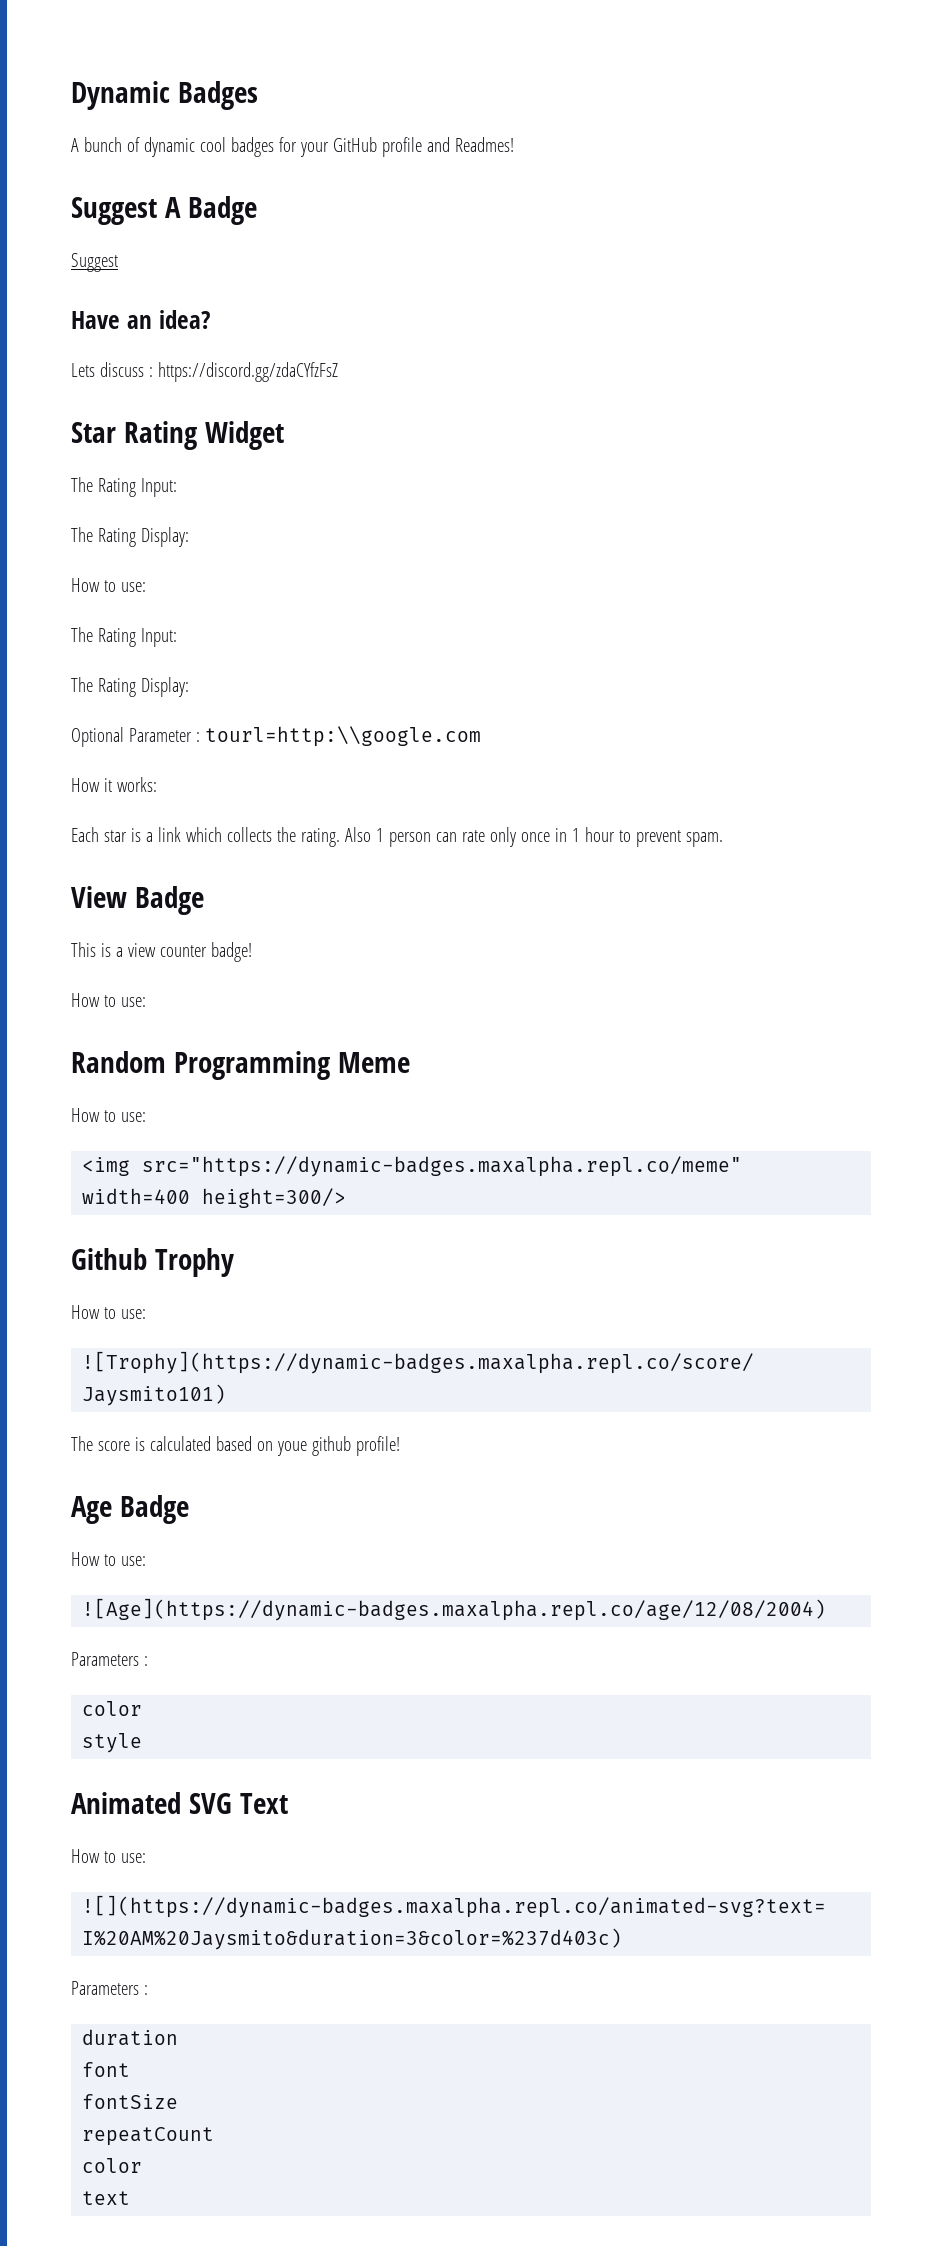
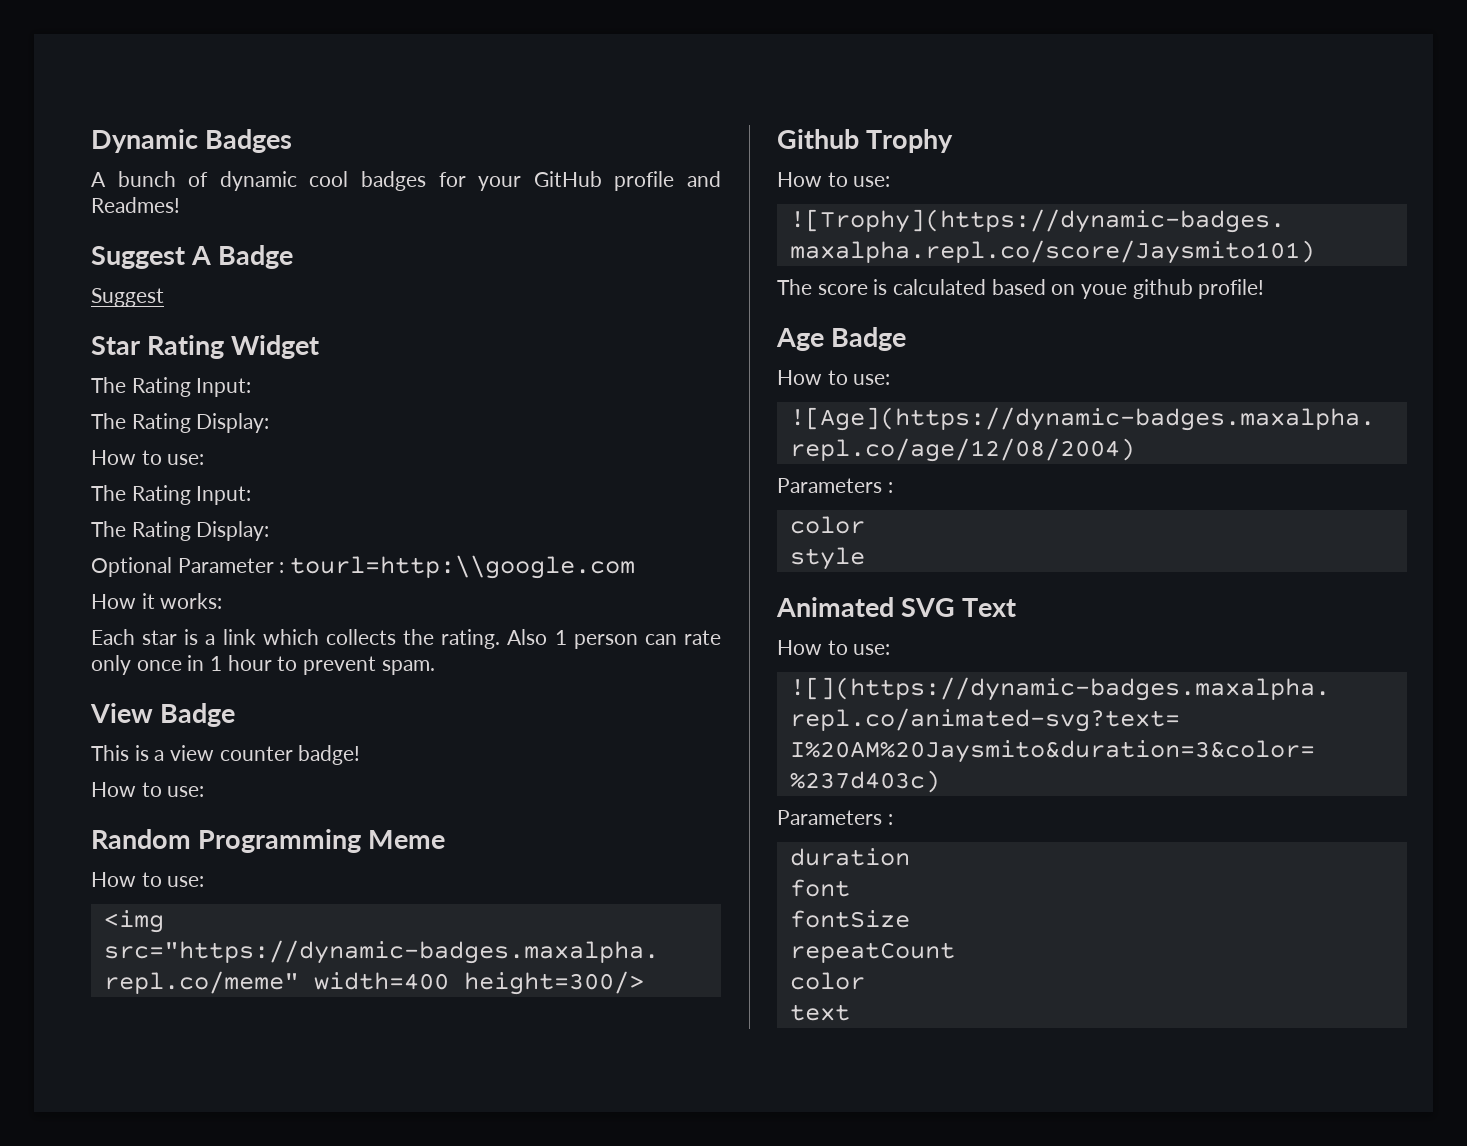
[71,310,211,329] [71,362,338,382] // Have an idea? // Lets discuss : https://discord.gg/zdaCYfzFsZ -> (164, 297) none

